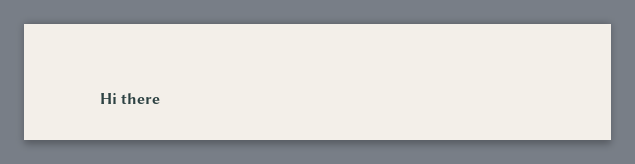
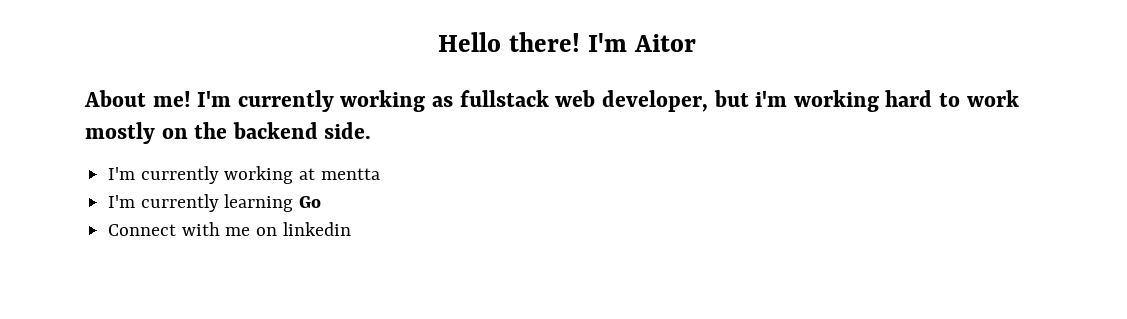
[100,93,161,104] Hi there -> [438,32,696,52] [84,90,1019,112] [85,122,372,144] [108,166,380,184] [108,194,322,212] [108,222,351,236] Hello there! I'm Aitor // About me! I'm currently working as fullstack web developer, but i'm working hard to work mostly on the backend side. // I'm currently working at mentta // I'm currently learning Go // Connect with me on linkedin

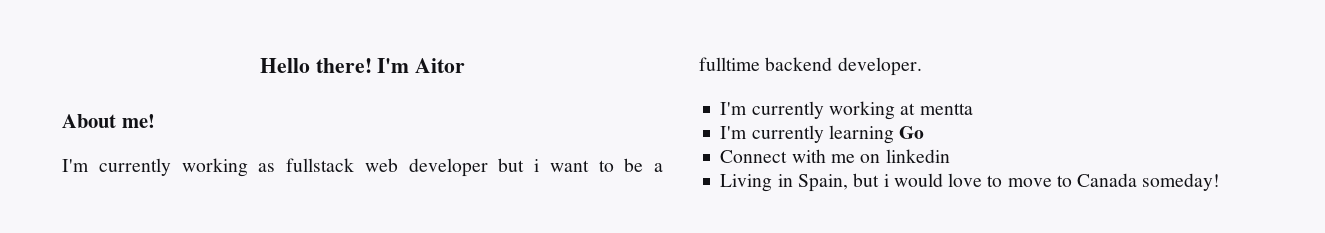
(191, 99) none -> (155, 121) //
[601,90,1019,112] [85,122,372,144] developer, but i'm working hard to work mostly on the backend side. -> [408,158,663,177] [699,57,922,76] developer but i want to be a fulltime backend developer.
(351, 229) none -> [720,173,1221,192] // Living in Spain, but i would love to move to Canada someday!

